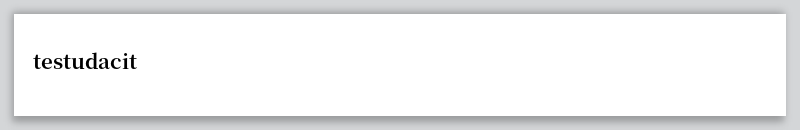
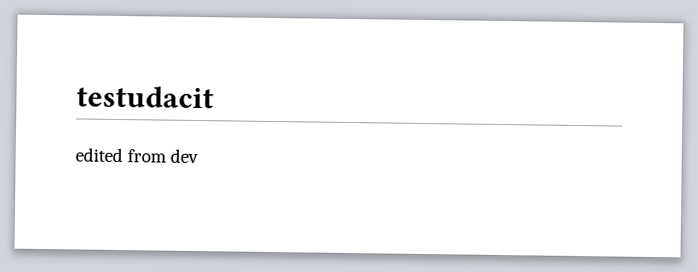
(137, 60) none -> [75,147,200,164] // edited from dev

